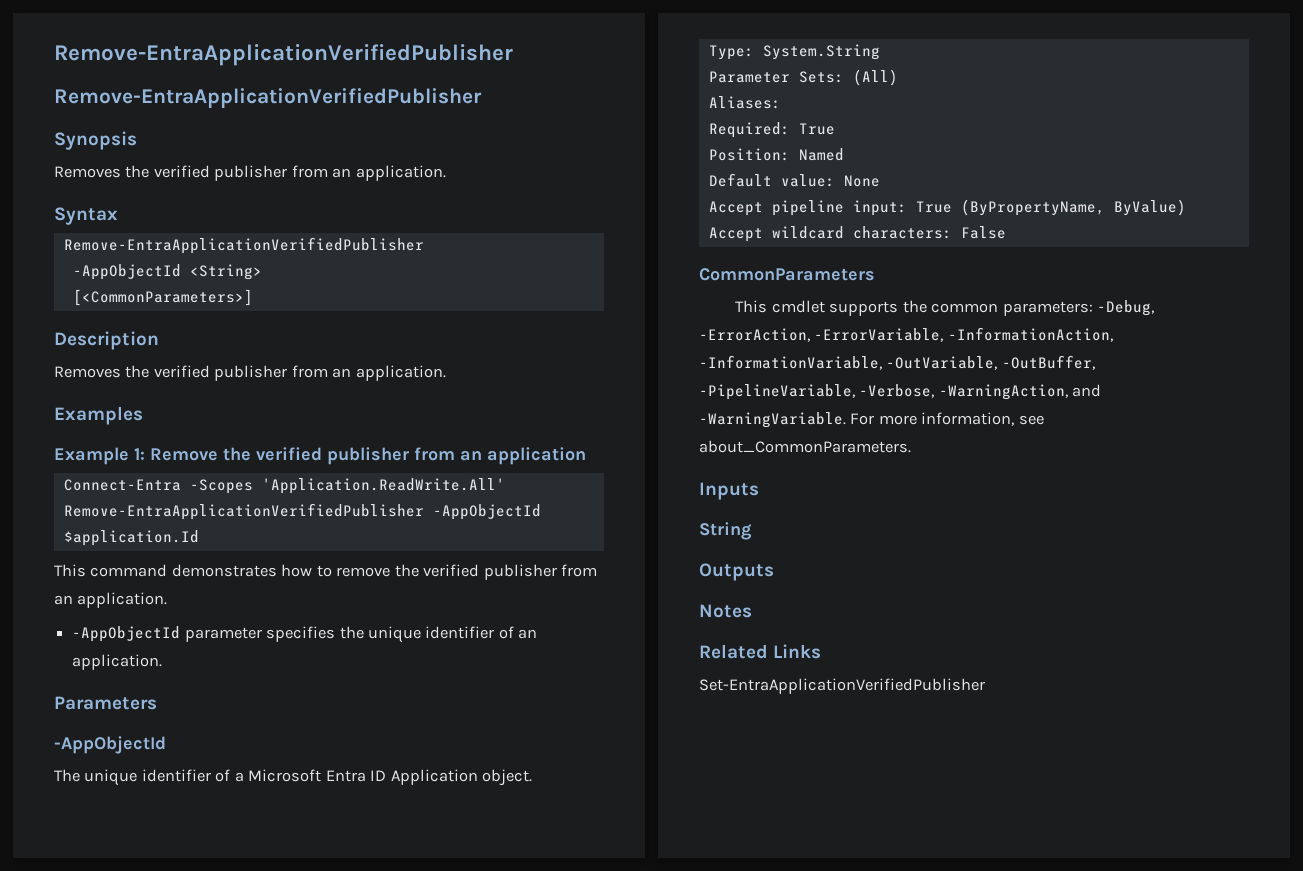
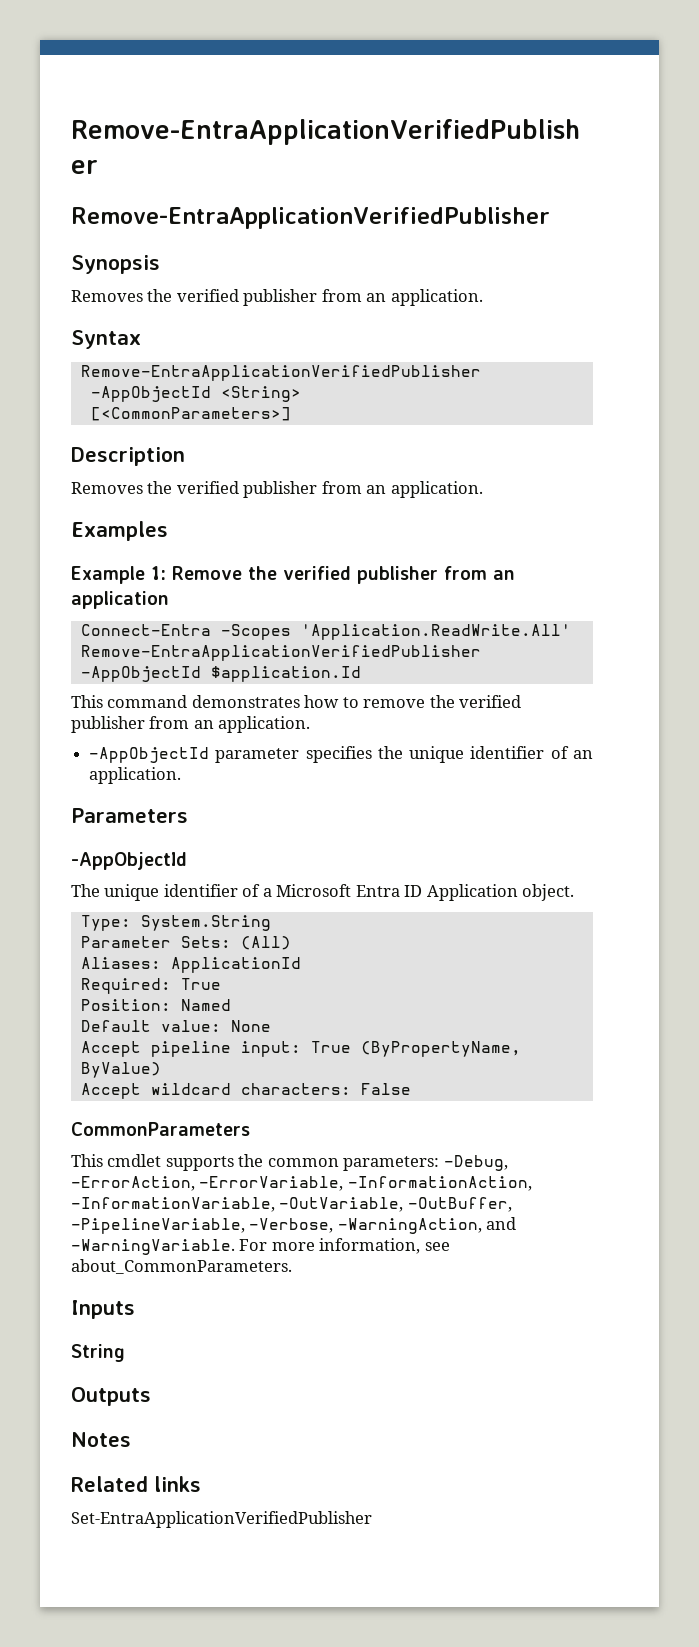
(781, 102) none -> [170,957,301,973] ApplicationId
[773,644,822,659] Links -> [154,1476,201,1492] links

